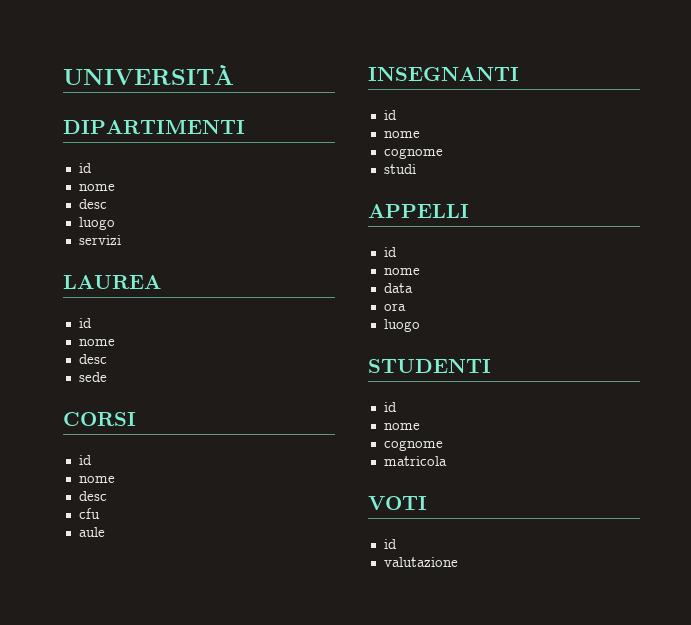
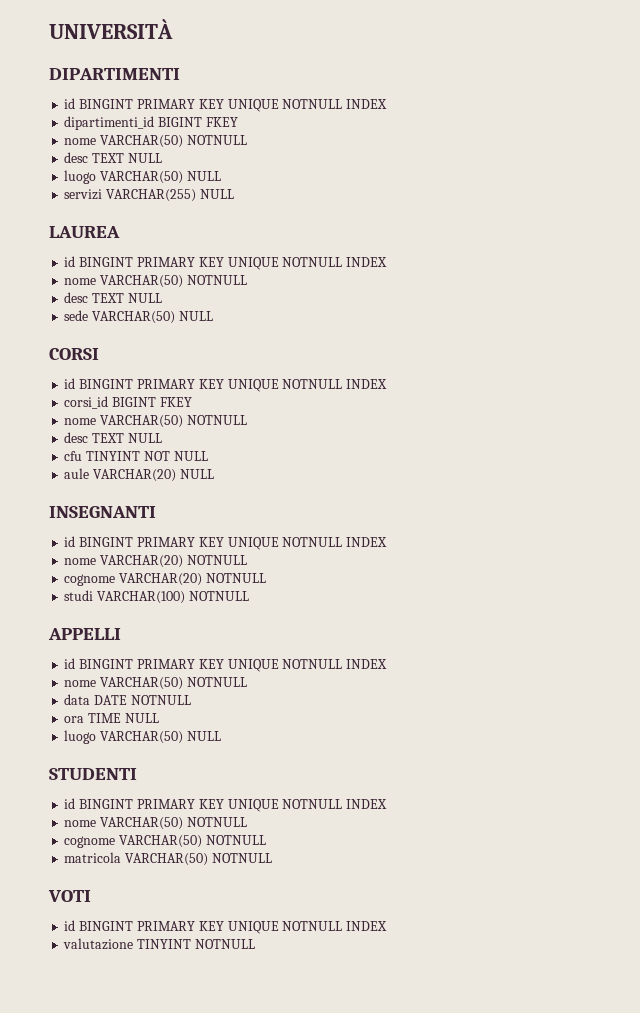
[78,184,115,191] [78,199,107,209] [78,217,115,230] // nome // desc // luogo -> [79,99,388,112] [64,116,238,130] [64,135,247,148] [64,152,162,163] [64,170,221,184] BINGINT PRIMARY KEY UNIQUE NOTNULL INDEX // dipartimenti_id BIGINT FKEY // nome VARCHAR(50) NOTNULL // desc TEXT NULL // luogo VARCHAR(50) NULL
(121, 240) none -> [106,189,234,202] VARCHAR(255) NULL
[78,339,115,346] [78,354,107,364] // nome // desc -> [79,257,388,270] [64,275,247,288] [64,292,162,303] BINGINT PRIMARY KEY UNIQUE NOTNULL INDEX // nome VARCHAR(50) NOTNULL // desc TEXT NULL
(107, 377) none -> [92,311,213,324] VARCHAR(50) NULL
[78,476,115,483] [78,491,107,501] // nome // desc -> [79,379,388,392] [64,396,192,409] [64,415,247,428] [64,432,162,443] BINGINT PRIMARY KEY UNIQUE NOTNULL INDEX // corsi_id BIGINT FKEY // nome VARCHAR(50) NOTNULL // desc TEXT NULL
(100, 513) none -> [86,451,208,461] TINYINT NOT NULL
(105, 532) none -> [93,469,214,482] VARCHAR(20) NULL
[383,131,420,138] [383,148,443,159] // nome // cognome -> [79,537,388,550] [64,555,247,568] [64,573,266,586] BINGINT PRIMARY KEY UNIQUE NOTNULL INDEX // nome VARCHAR(20) NOTNULL // cognome VARCHAR(20) NOTNULL
(416, 169) none -> [97,591,249,604] VARCHAR(100) NOTNULL
[383,268,420,275] // nome -> [79,659,388,672] [64,677,247,690] BINGINT PRIMARY KEY UNIQUE NOTNULL INDEX // nome VARCHAR(50) NOTNULL
(413, 288) none -> [94,695,191,705] DATE NOTNULL
[383,319,420,332] // luogo -> [88,713,159,723] [64,730,221,744] TIME NULL // luogo VARCHAR(50) NULL
[383,423,420,430] [383,440,443,451] // nome // cognome -> [79,799,388,812] [64,817,247,830] [64,835,266,848] BINGINT PRIMARY KEY UNIQUE NOTNULL INDEX // nome VARCHAR(50) NOTNULL // cognome VARCHAR(50) NOTNULL
(447, 461) none -> [125,853,272,866] VARCHAR(50) NOTNULL
(397, 544) none -> [79,921,388,934] BINGINT PRIMARY KEY UNIQUE NOTNULL INDEX
(458, 562) none -> [137,939,255,949] TINYINT NOTNULL

